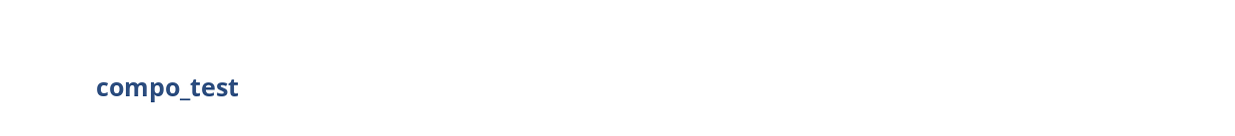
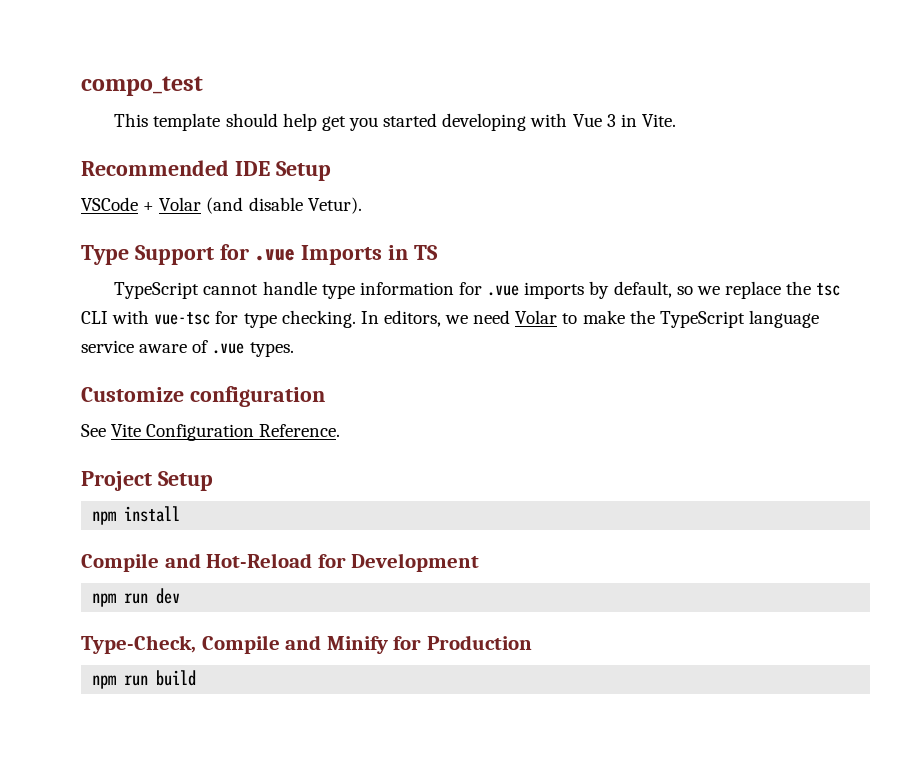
(239, 91) none -> [114,113,676,131] [81,160,331,181] [81,197,362,214] [81,244,438,265] [114,281,841,299] [81,310,819,328] [81,340,294,357] [81,386,325,407] [81,424,341,441] [81,471,213,491] [92,506,181,525] [81,553,480,572] [92,588,181,607] [81,635,532,654] [92,670,197,689] // This template should help get you started developing with Vue 3 in Vite. // Recommended IDE Setup // VSCode + Volar (and disable Vetur). // Type Support for .vue Imports in TS // TypeScript cannot handle type information for .vue imports by default, so we replace the tsc CLI with vue-tsc for type checking. In editors, we need Volar to make the TypeScript language service aware of .vue types. // Customize configuration // See Vite Configuration Reference. // Project Setup // npm install // Compile and Hot-Reload for Development // npm run dev // Type-Check, Compile and Minify for Production // npm run build

